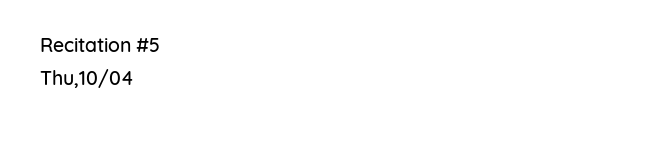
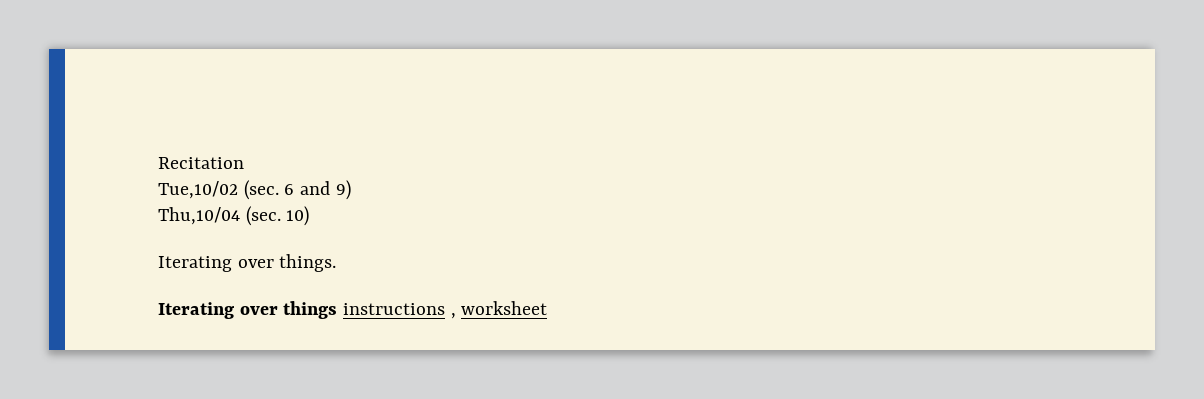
[136,38,161,52] [40,69,134,88] #5 // Thu,10/04 -> [158,180,351,200] [158,206,310,226] [158,254,337,272] [158,301,548,319] // Tue,10/02 (sec. 6 and 9) // Thu,10/04 (sec. 10) // Iterating over things. // Iterating over things instructions , worksheet

